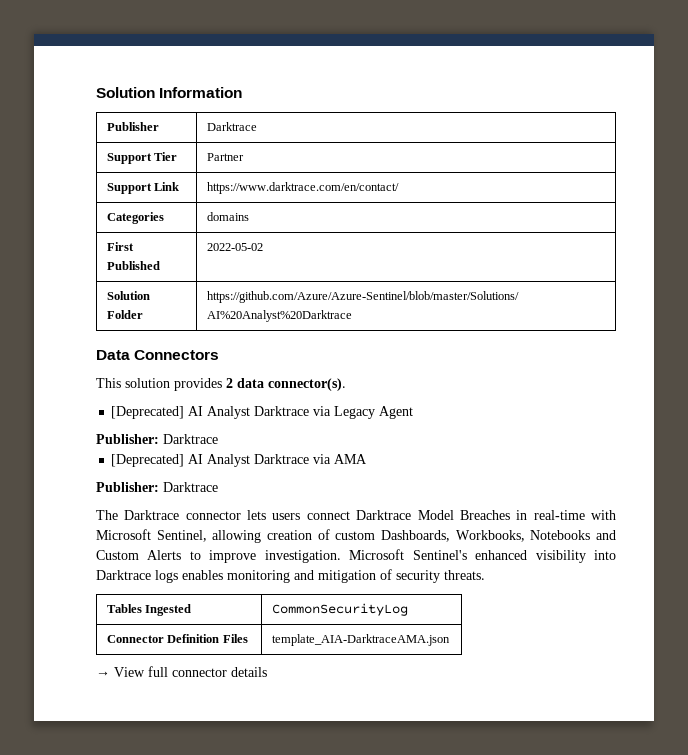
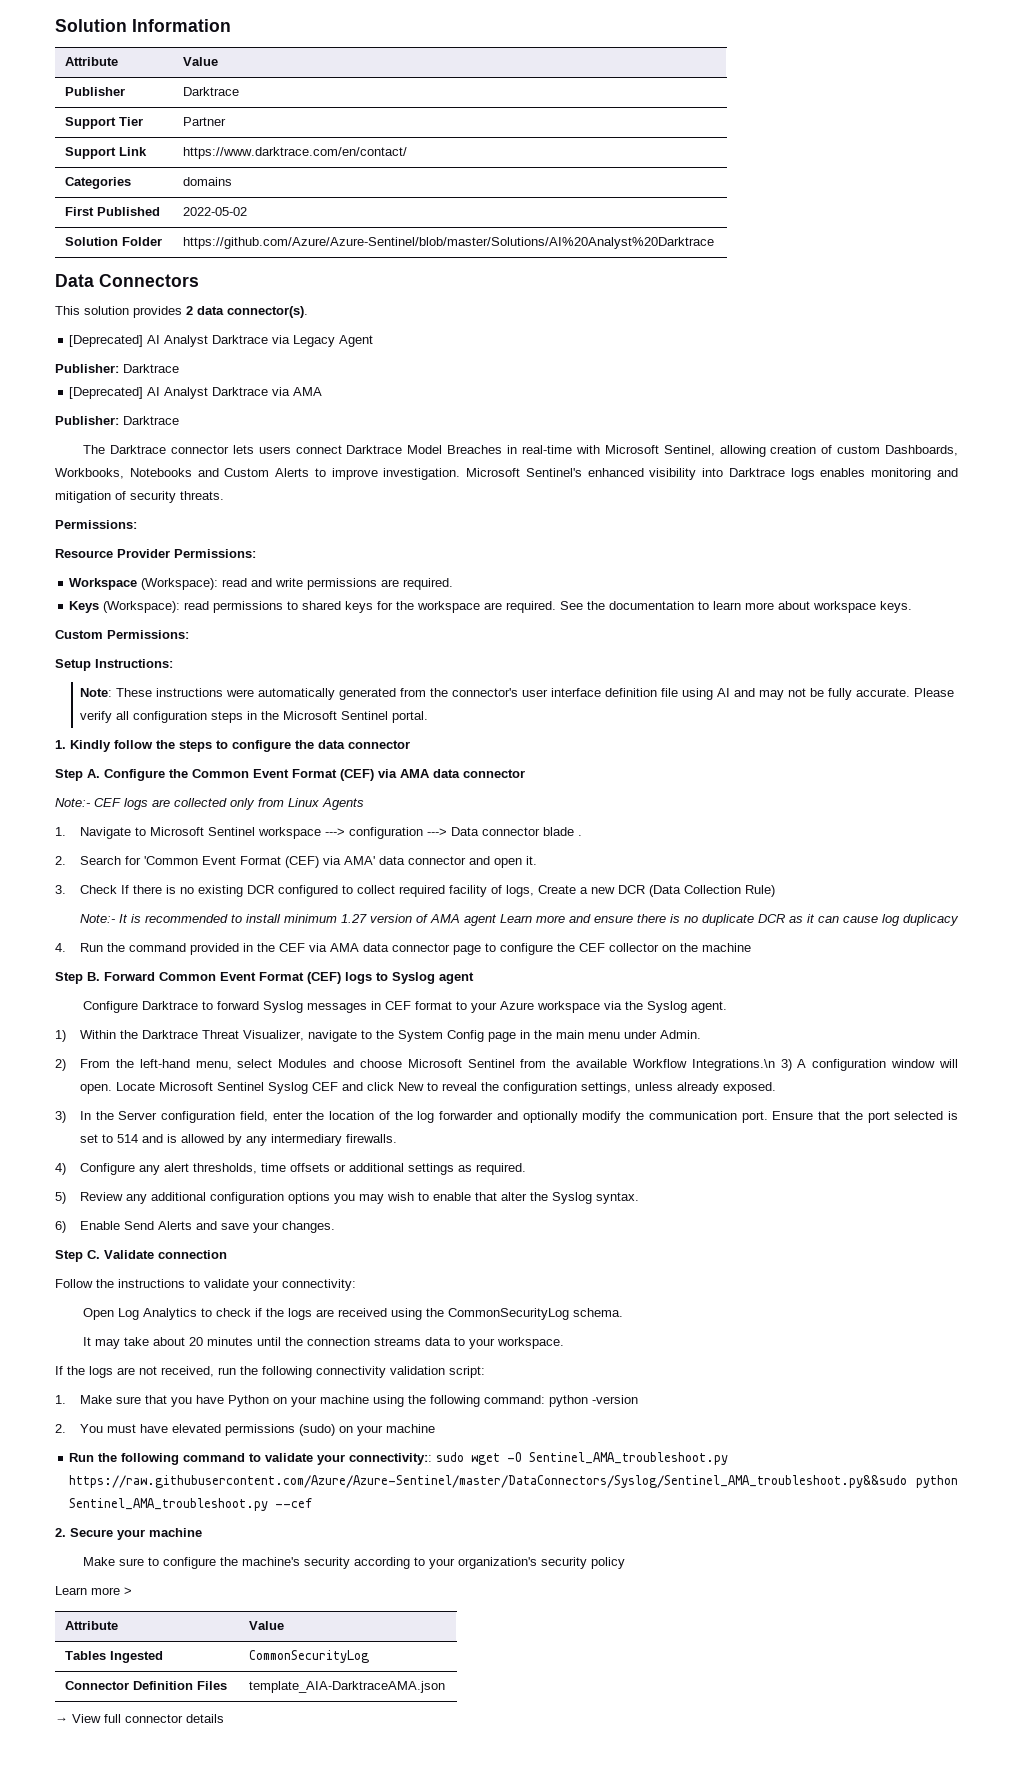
(243, 92) none -> [65,57,119,66] [183,57,219,66] // Attribute | Value
(485, 575) none -> [55,520,137,529] [55,549,256,558] [69,578,454,590] [69,601,913,613] [55,630,189,639] [55,659,173,671] [79,688,954,700] [79,711,428,723] [55,740,410,752] [55,769,525,781] [55,798,364,810] [55,827,582,839] [55,856,537,868] [55,885,775,897] [79,914,959,926] [55,943,751,955] [55,972,474,984] [83,1001,728,1013] [55,1030,701,1042] [55,1059,958,1071] [79,1082,776,1094] [55,1111,958,1123] [79,1134,397,1146] [55,1163,526,1175] [55,1192,639,1204] [55,1221,335,1233] [55,1250,227,1262] [55,1279,356,1291] [83,1308,624,1320] [83,1337,565,1349] [55,1366,485,1378] [55,1395,638,1407] [55,1424,435,1436] [69,1452,729,1465] [69,1475,958,1488] [69,1498,313,1511] [55,1528,202,1540] [83,1557,626,1569] [55,1586,132,1595] [65,1621,119,1630] [249,1621,285,1630] // Permissions: // Resource Provider Permissions: // Workspace (Workspace): read and write permissions are required. // Keys (Workspace): read permissions to shared keys for the workspace are required. See the documentation to learn more about workspace keys. // Custom Permissions: // Setup Instructions: // Note: These instructions were automatically generated from the connector's user interface definition file using AI and may not be fully accurate. Please verify all configuration steps in the Microsoft Sentinel portal. // 1. Kindly follow the steps to configure the data connector // Step A. Configure the Common Event Format (CEF) via AMA data connector // Note:- CEF logs are collected only from Linux Agents // 1. Navigate to Microsoft Sentinel workspace ---> configuration ---> Data connector blade . // 2. Search for 'Common Event Format (CEF) via AMA' data connector and open it. // 3. Check If there is no existing DCR configured to collect required facility of logs, Create a new DCR (Data Collection Rule) // Note:- It is recommended to install minimum 1.27 version of AMA agent Learn more and ensure there is no duplicate DCR as it can cause log duplicacy // 4. Run the command provided in the CEF via AMA data connector page to configure the CEF collector on the machine // Step B. Forward Common Event Format (CEF) logs to Syslog agent // Configure Darktrace to forward Syslog messages in CEF format to your Azure workspace via the Syslog agent. // 1) Within the Darktrace Threat Visualizer, navigate to the System Config page in the main menu under Admin. // 2) From the left-hand menu, select Modules and choose Microsoft Sentinel from the available Workflow Integrations.\n 3) A configuration window will open. Locate Microsoft Sentinel Syslog CEF and click New to reveal the configuration settings, unless already exposed. // 3) In the Server configuration field, enter the location of the log forwarder and optionally modify the communication port. Ensure that the port selected is set to 514 and is allowed by any intermediary firewalls. // 4) Configure any alert thresholds, time offsets or additional settings as required. // 5) Review any additional configuration options you may wish to enable that alter the Syslog syntax. // 6) Enable Send Alerts and save your changes. // Step C. Validate connection // Follow the instructions to validate your connectivity: // Open Log Analytics to check if the logs are received using the CommonSecurityLog schema. // It may take about 20 minutes until the connection streams data to your workspace. // If the logs are not received, run the following connectivity validation script: // 1. Make sure that you have Python on your machine using the following command: python -version // 2. You must have elevated permissions (sudo) on your machine // Run the following command to validate your connectivity:: sudo wget -O Sentinel_AMA_troubleshoot.py https://raw.githubusercontent.com/Azure/Azure-Sentinel/master/DataConnectors/Syslog/Sentinel_AMA_troubleshoot.py&&sudo python Sentinel_AMA_troubleshoot.py --cef // 2. Secure your machine // Make sure to configure the machine's security according to your organization's security policy // Learn more > // Attribute | Value

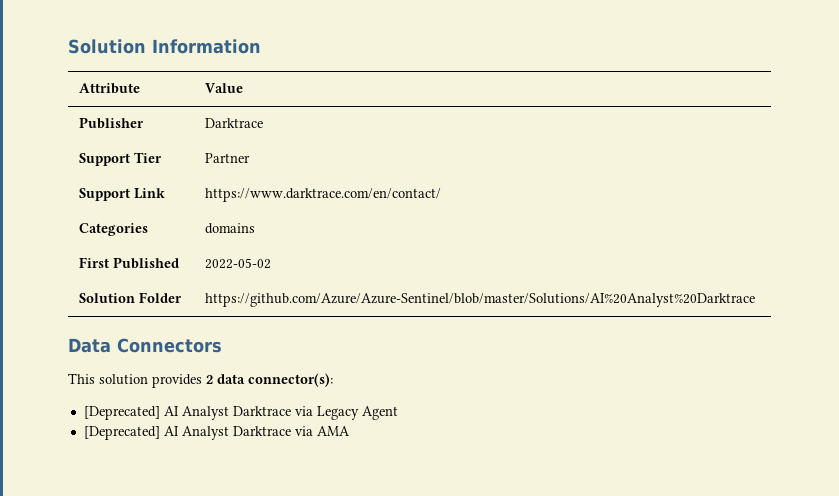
[227,306,308,318] connector(s). -> [248,373,333,387] connector(s):
[55,364,179,373] // Publisher: Darktrace -> (398, 413) none
[55,416,179,425] [83,445,959,457] [55,468,958,480] [55,491,224,503] [55,520,137,529] [55,549,256,558] [69,578,454,590] [69,601,913,613] [55,630,189,639] [55,659,173,671] [79,688,954,700] [79,711,428,723] [55,740,410,752] [55,769,525,781] [55,798,364,810] [55,827,582,839] [55,856,537,868] [55,885,775,897] [79,914,959,926] [55,943,751,955] [55,972,474,984] [83,1001,728,1013] [55,1030,701,1042] [55,1059,958,1071] [79,1082,776,1094] [55,1111,958,1123] [79,1134,397,1146] [55,1163,526,1175] [55,1192,639,1204] [55,1221,335,1233] [55,1250,227,1262] [55,1279,356,1291] [83,1308,624,1320] [83,1337,565,1349] [55,1366,485,1378] [55,1395,638,1407] [55,1424,435,1436] [69,1452,729,1465] [69,1475,958,1488] [69,1498,313,1511] [55,1528,202,1540] [83,1557,626,1569] [55,1586,132,1595] [65,1621,119,1630] [249,1621,285,1630] [65,1651,164,1663] [249,1650,370,1663] [65,1681,228,1690] [249,1681,446,1693] [55,1714,224,1723] // Publisher: Darktrace // The Darktrace connector lets users connect Darktrace Model Breaches in real-time with Microsoft Sentinel, allowing creation of custom Dashboards, Workbooks, Notebooks and Custom Alerts to improve investigation. Microsoft Sentinel's enhanced visibility into Darktrace logs enables monitoring and mitigation of security threats. // Permissions: // Resource Provider Permissions: // Workspace (Workspace): read and write permissions are required. // Keys (Workspace): read permissions to shared keys for the workspace are required. See the documentation to learn more about workspace keys. // Custom Permissions: // Setup Instructions: // Note: These instructions were automatically generated from the connector's user interface definition file using AI and may not be fully accurate. Please verify all configuration steps in the Microsoft Sentinel portal. // 1. Kindly follow the steps to configure the data connector // Step A. Configure the Common Event Format (CEF) via AMA data connector // Note:- CEF logs are collected only from Linux Agents // 1. Navigate to Microsoft Sentinel workspace ---> configuration ---> Data connector blade . // 2. Search for 'Common Event Format (CEF) via AMA' data connector and open it. // 3. Check If there is no existing DCR configured to collect required facility of logs, Create a new DCR (Data Collection Rule) // Note:- It is recommended to install minimum 1.27 version of AMA agent Learn more and ensure there is no duplicate DCR as it can cause log duplicacy // 4. Run the command provided in the CEF via AMA data connector page to configure the CEF collector on the machine // Step B. Forward Common Event Format (CEF) logs to Syslog agent // Configure Darktrace to forward Syslog messages in CEF format to your Azure workspace via the Syslog agent. // 1) Within the Darktrace Threat Visualizer, navigate to the System Config page in the main menu under Admin. // 2) From the left-hand menu, select Modules and choose Microsoft Sentinel from the available Workflow Integrations.\n 3) A configuration window will open. Locate Microsoft Sentinel Syslog CEF and click New to reveal the configuration settings, unless already exposed. // 3) In the Server configuration field, enter the location of the log forwarder and optionally modify the communication port. Ensure that the port selected is set to 514 and is allowed by any intermediary firewalls. // 4) Configure any alert thresholds, time offsets or additional settings as required. // 5) Review any additional configuration options you may wish to enable that alter the Syslog syntax. // 6) Enable Send Alerts and save your changes. // Step C. Validate connection // Follow the instructions to validate your connectivity: // Open Log Analytics to check if the logs are received using the CommonSecurityLog schema. // It may take about 20 minutes until the connection streams data to your workspace. // If the logs are not received, run the following connectivity validation script: // 1. Make sure that you have Python on your machine using the following command: python -version // 2. You must have elevated permissions (sudo) on your machine // Run the following command to validate your connectivity:: sudo wget -O Sentinel_AMA_troubleshoot.py https://raw.githubusercontent.com/Azure/Azure-Sentinel/master/DataConnectors/Syslog/Sentinel_AMA_troubleshoot.py&&sudo python Sentinel_AMA_troubleshoot.py --cef // 2. Secure your machine // Make sure to configure the machine's security according to your organization's security policy // Learn more > // Attribute | Value // Tables Ingested | CommonSecurityLog // Connector Definition Files | template_AIA-DarktraceAMA.json // → View full connector details -> (350, 431) none

